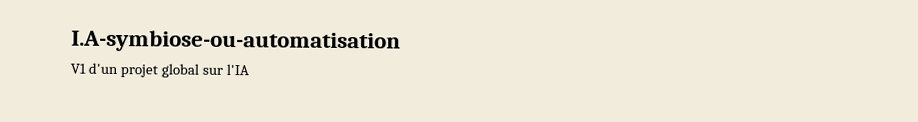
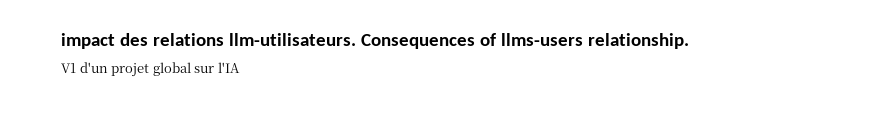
[71,29,401,54] I.A-symbiose-ou-automatisation -> [61,33,689,49] impact des relations llm-utilisateurs. Consequences of llms-users relationship.

